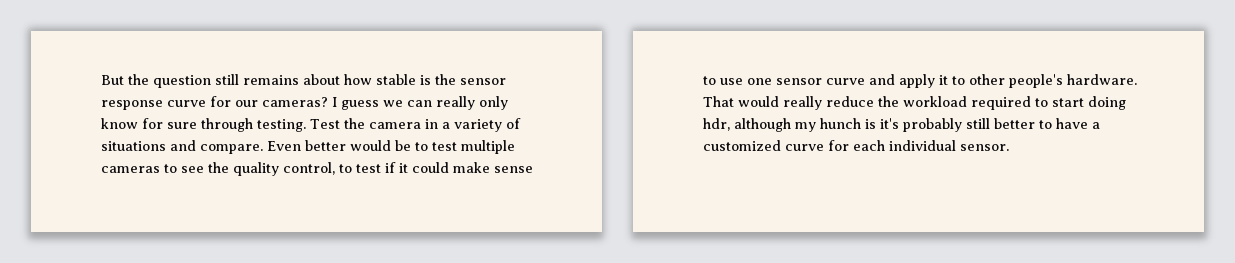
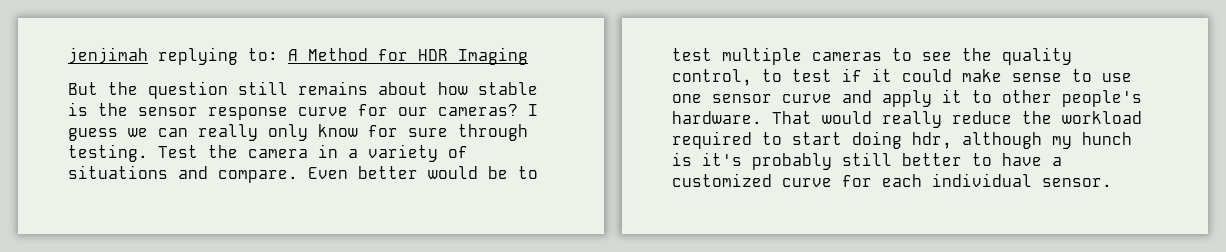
(101, 80) none -> [68,47,528,65] jenjimah replying to: A Method for HDR Imaging //

